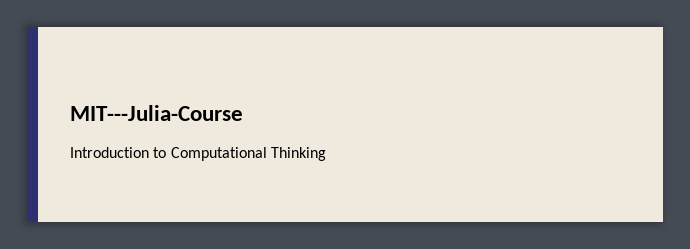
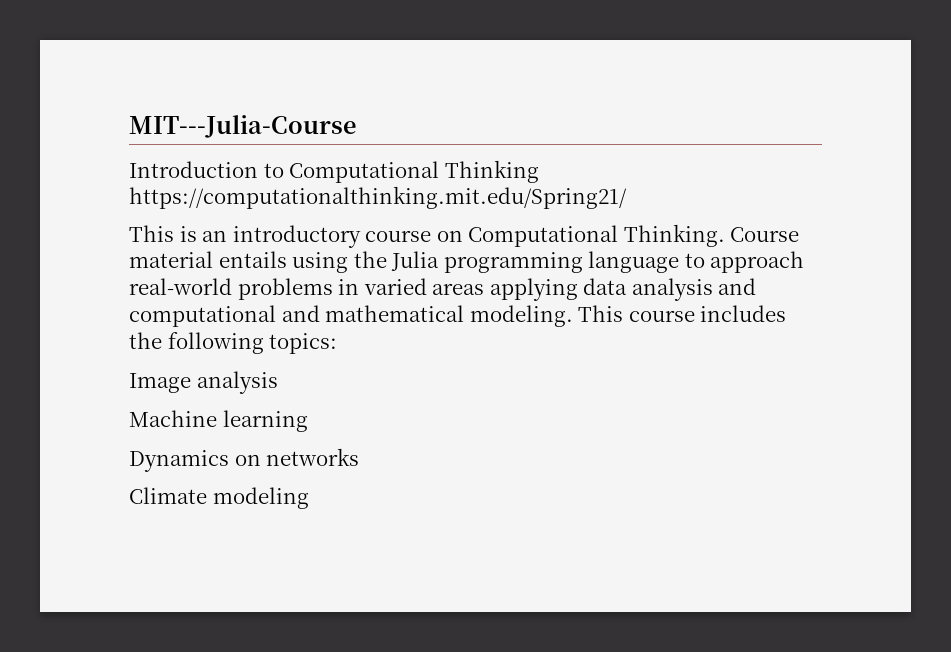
(326, 154) none -> [129,186,627,209] [129,224,800,248] [129,251,805,273] [129,278,757,301] [129,305,787,327] [129,332,338,354] [129,371,278,394] [129,410,308,432] [129,448,360,472] [129,487,309,509] https://computationalthinking.mit.edu/Spring21/ // This is an introductory course on Computational Thinking. Course material entails using the Julia programming language to approach real-world problems in varied areas applying data analysis and computational and mathematical modeling. This course includes the following topics: // Image analysis // Machine learning // Dynamics on networks // Climate modeling

